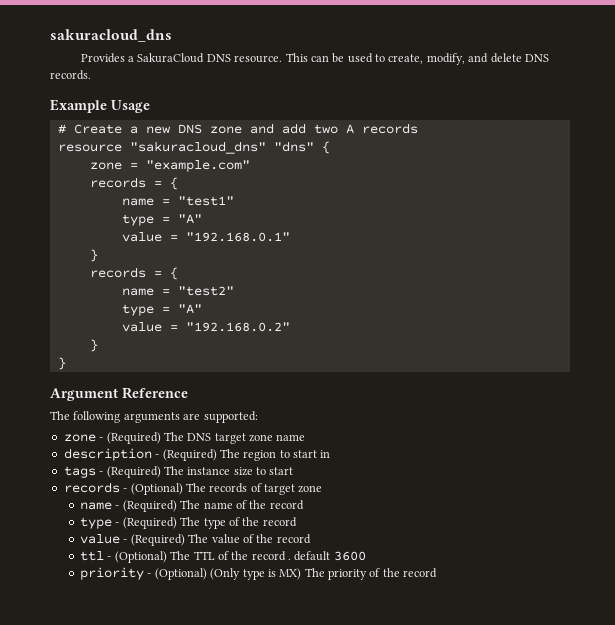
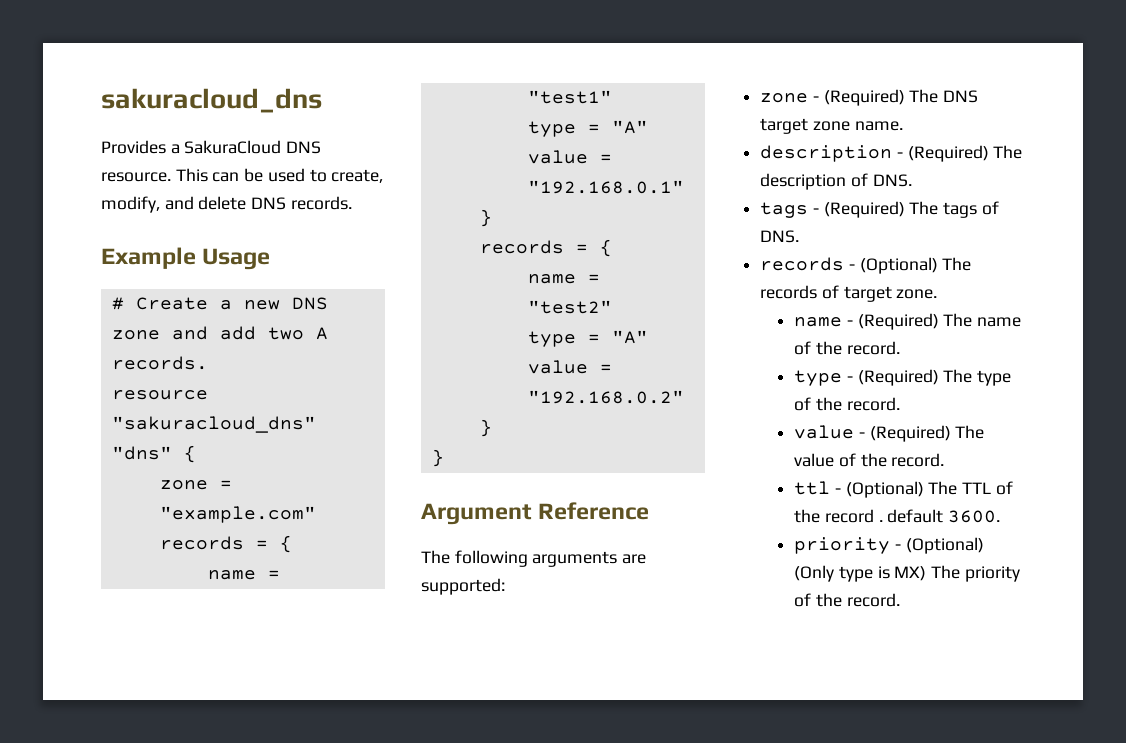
[361,123,418,134] records -> [111,356,208,370] records.
[276,434,306,441] name -> [854,121,903,131] name.
[243,450,331,461] region to start in -> [760,173,912,190] description of DNS.
[187,467,294,476] instance size to start -> [943,201,999,218] [760,230,800,243] tags of DNS.
[298,485,323,493] zone -> [896,289,938,299] zone.
[269,500,304,510] record -> [846,341,900,355] record.
[262,517,297,527] record -> [846,397,900,411] record.
[276,534,311,544] record -> [891,453,945,467] record.
[333,551,366,561] 3600 -> [948,510,1001,523] 3600.
[403,568,438,578] record -> [846,593,900,607] record.

